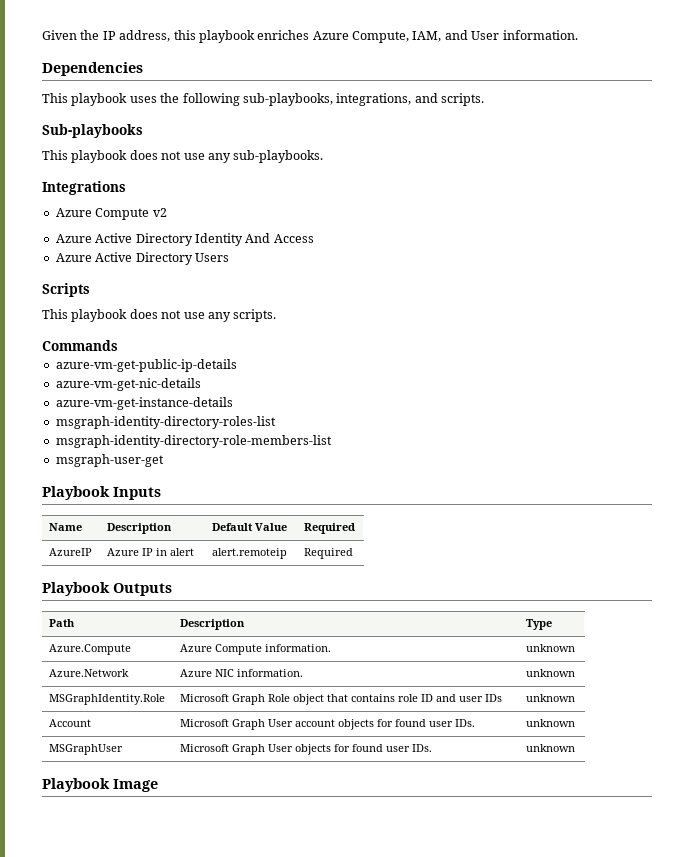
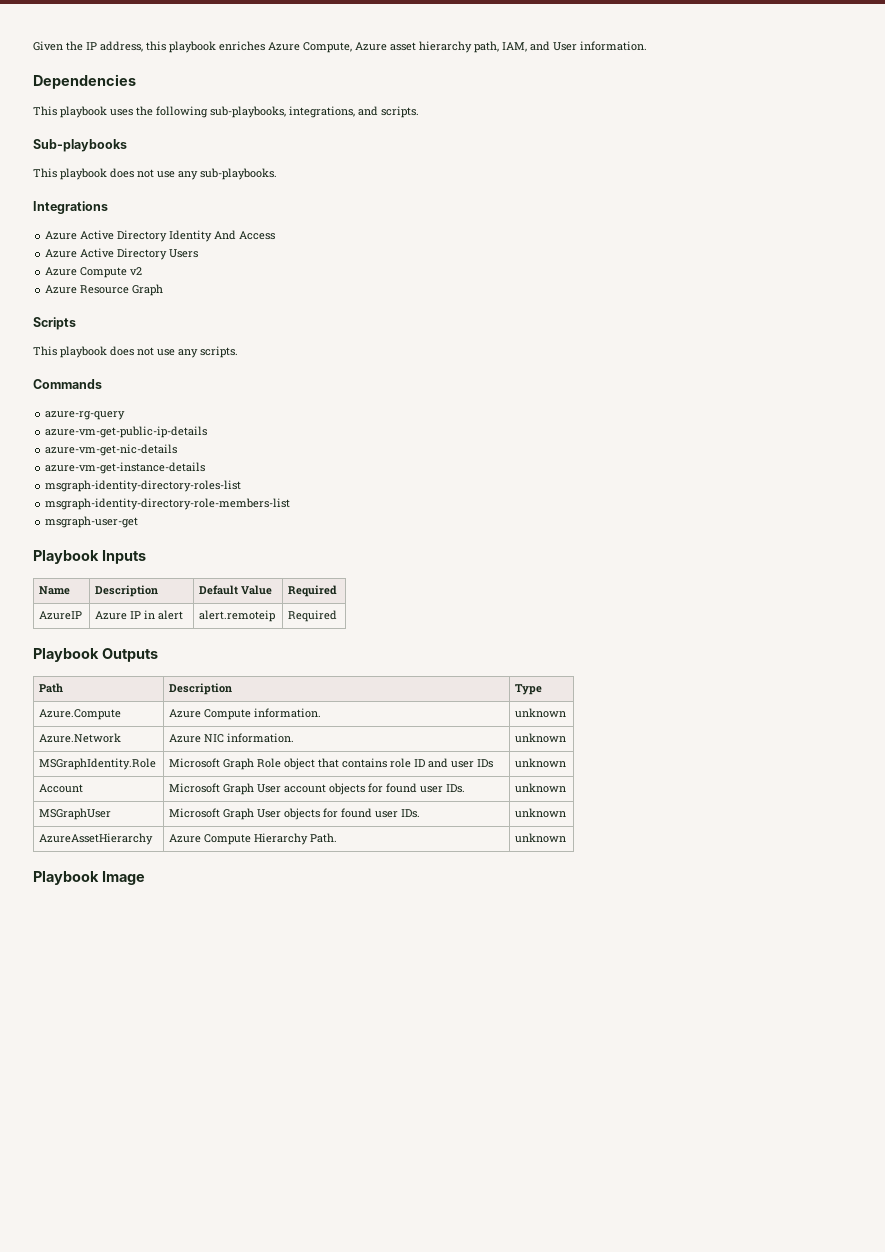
(409, 37) none -> [355,41,499,53] Azure asset hierarchy path,
[55,208,167,220] // Azure Compute v2 -> (108, 207) none
(229, 257) none -> [45,267,143,278] [45,284,164,296] // Azure Compute v2 // Azure Resource Graph
(118, 345) none -> [45,411,126,420] // azure-rg-query
(576, 748) none -> [39,833,154,845] [169,833,338,845] [515,833,567,843] // AzureAssetHierarchy | Azure Compute Hierarchy Path. | unknown

